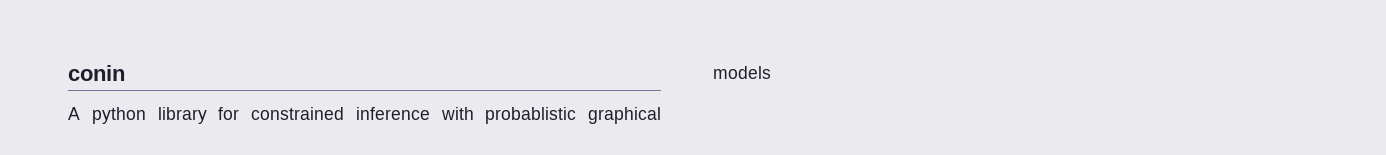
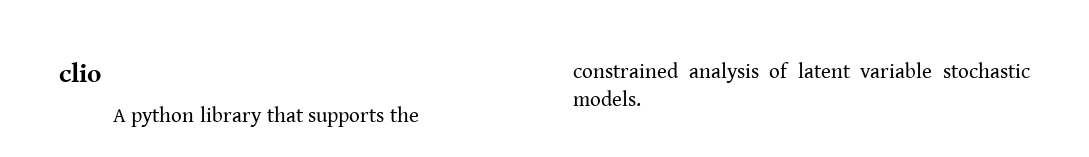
[68,65,125,81] conin -> [59,62,101,82] clio
[218,107,661,124] [713,66,771,79] for constrained inference with probablistic graphical models -> [266,106,420,127] [573,62,1030,83] [573,90,641,106] that supports the constrained analysis of latent variable stochastic models.

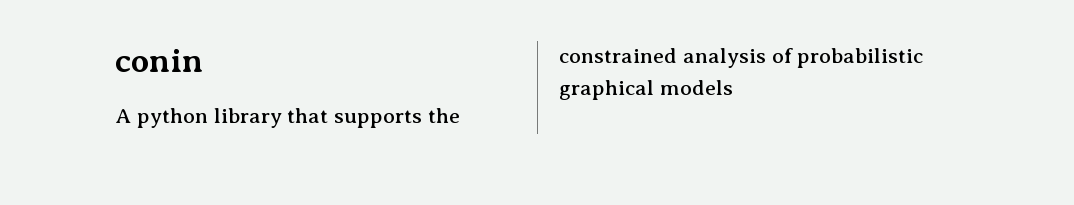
[59,62,101,82] clio -> [115,49,203,72] conin
[797,62,1030,78] [573,90,641,106] latent variable stochastic models. -> [797,48,924,68] [559,80,733,100] probabilistic graphical models

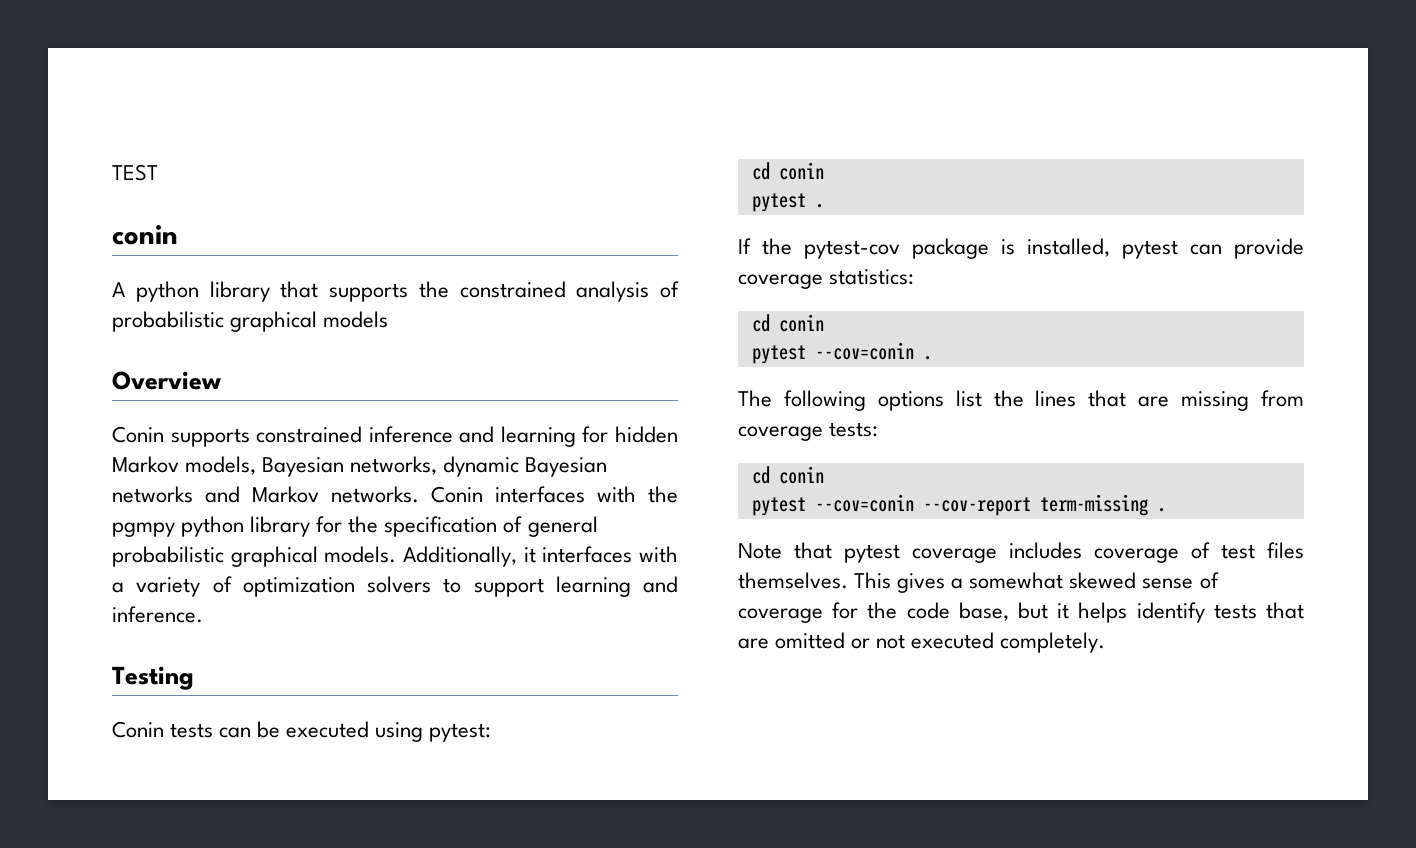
(115, 60) none -> [112,164,158,181] TEST //
(733, 87) none -> [112,371,221,390] [112,426,678,447] [112,456,608,477] [112,486,678,503] [112,516,598,537] [112,546,678,567] [112,576,678,597] [112,606,203,623] [112,666,194,690] [112,721,492,742] [751,162,824,180] [751,193,824,212] [738,238,1304,259] [738,269,915,289] [751,314,824,332] [751,342,932,364] [738,390,1304,411] [738,422,879,441] [751,466,824,484] [751,494,1166,516] [738,542,1304,563] [738,572,1219,593] [738,602,1304,623] [738,632,1106,653] // Overview // Conin supports constrained inference and learning for hidden Markov models, Bayesian networks, dynamic Bayesian networks and Markov networks. Conin interfaces with the pgmpy python library for the specification of general probabilistic graphical models. Additionally, it interfaces with a variety of optimization solvers to support learning and inference. // Testing // Conin tests can be executed using pytest: // cd conin // pytest . // If the pytest-cov package is installed, pytest can provide coverage statistics: // cd conin // pytest --cov=conin . // The following options list the lines that are missing from coverage tests: // cd conin // pytest --cov=conin --cov-report term-missing . // Note that pytest coverage includes coverage of test files themselves. This gives a somewhat skewed sense of coverage for the code base, but it helps identify tests that are omitted or not executed completely.

